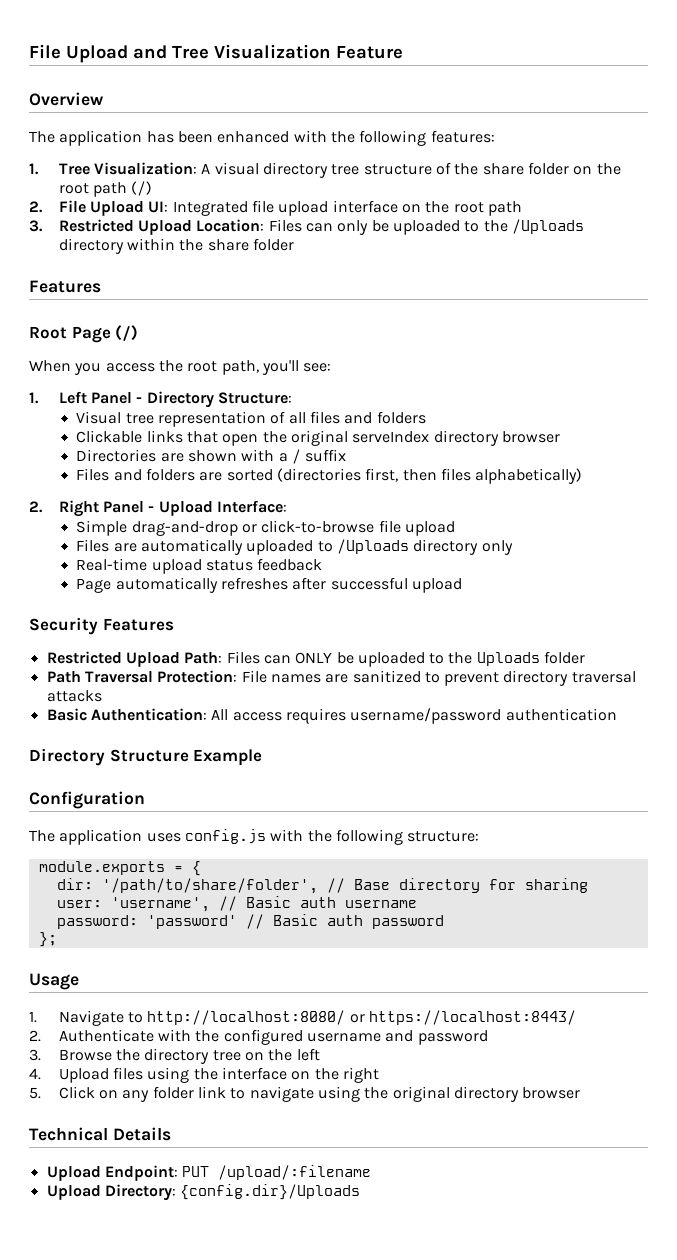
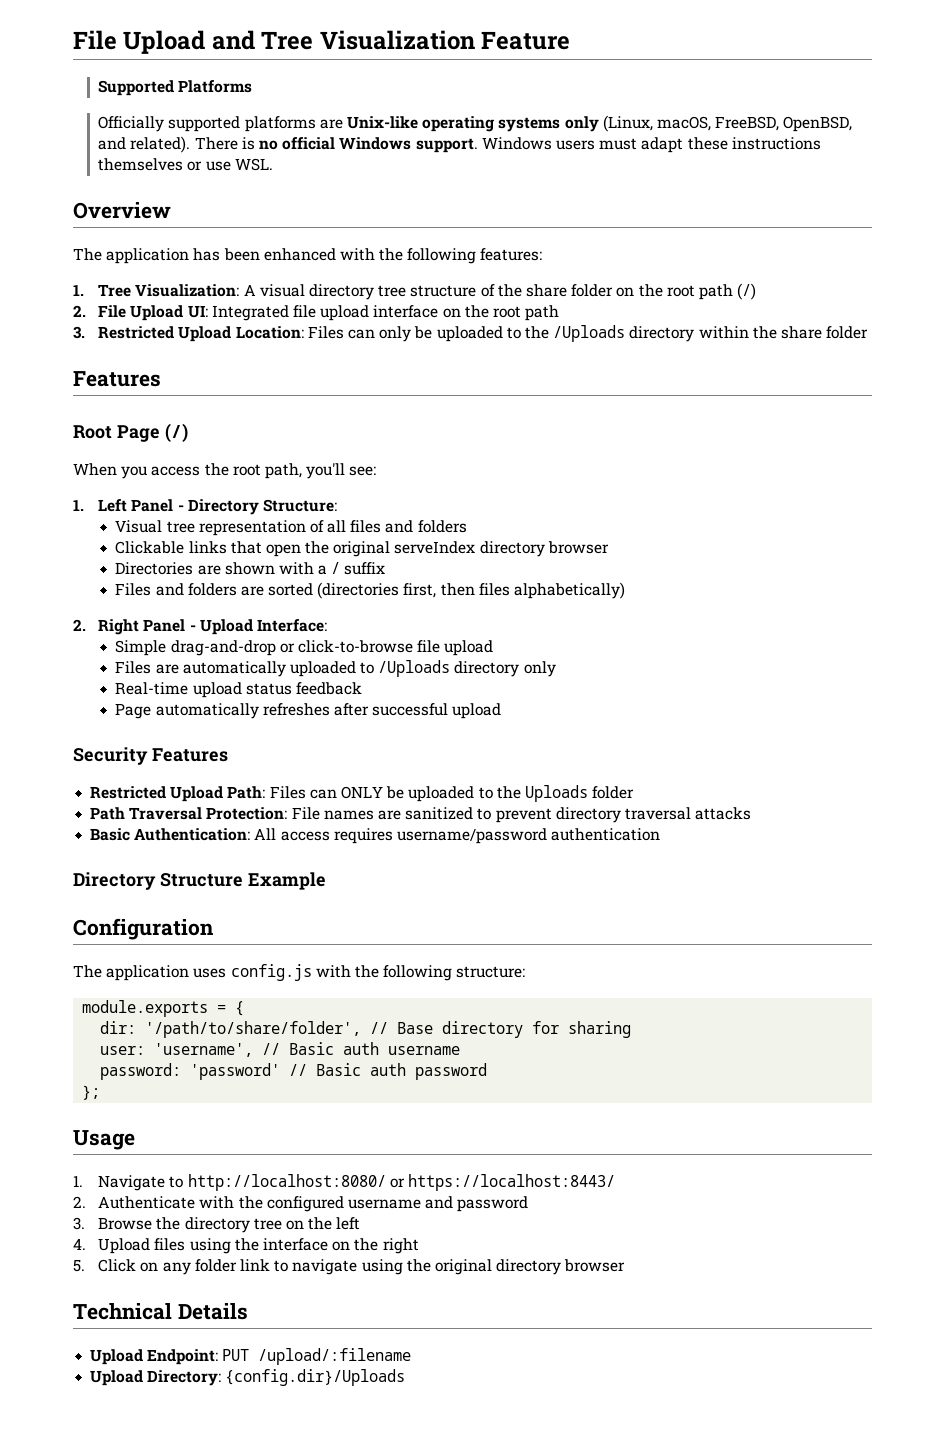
(403, 52) none -> [98,80,253,96] [98,115,853,132] [98,136,821,153] [98,158,273,171] // Supported Platforms // Officially supported platforms are Unix-like operating systems only (Linux, macOS, FreeBSD, OpenBSD, and related). There is no official Windows support. Windows users must adapt these instructions themselves or use WSL.

